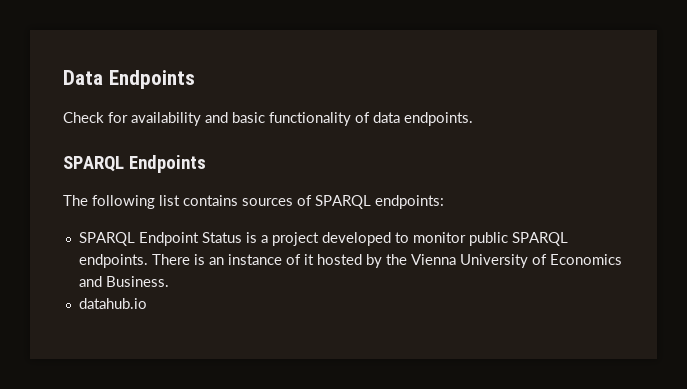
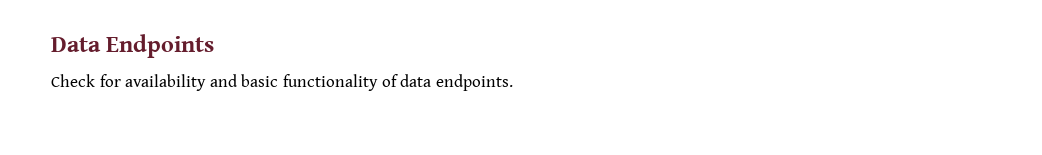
[63,155,206,173] [63,195,444,209] [78,232,568,246] [78,254,622,268] [78,276,169,287] [78,298,147,309] // SPARQL Endpoints // The following list contains sources of SPARQL endpoints: // SPARQL Endpoint Status is a project developed to monitor public SPARQL endpoints. There is an instance of it hosted by the Vienna University of Economics and Business. // datahub.io -> (513, 82) none

